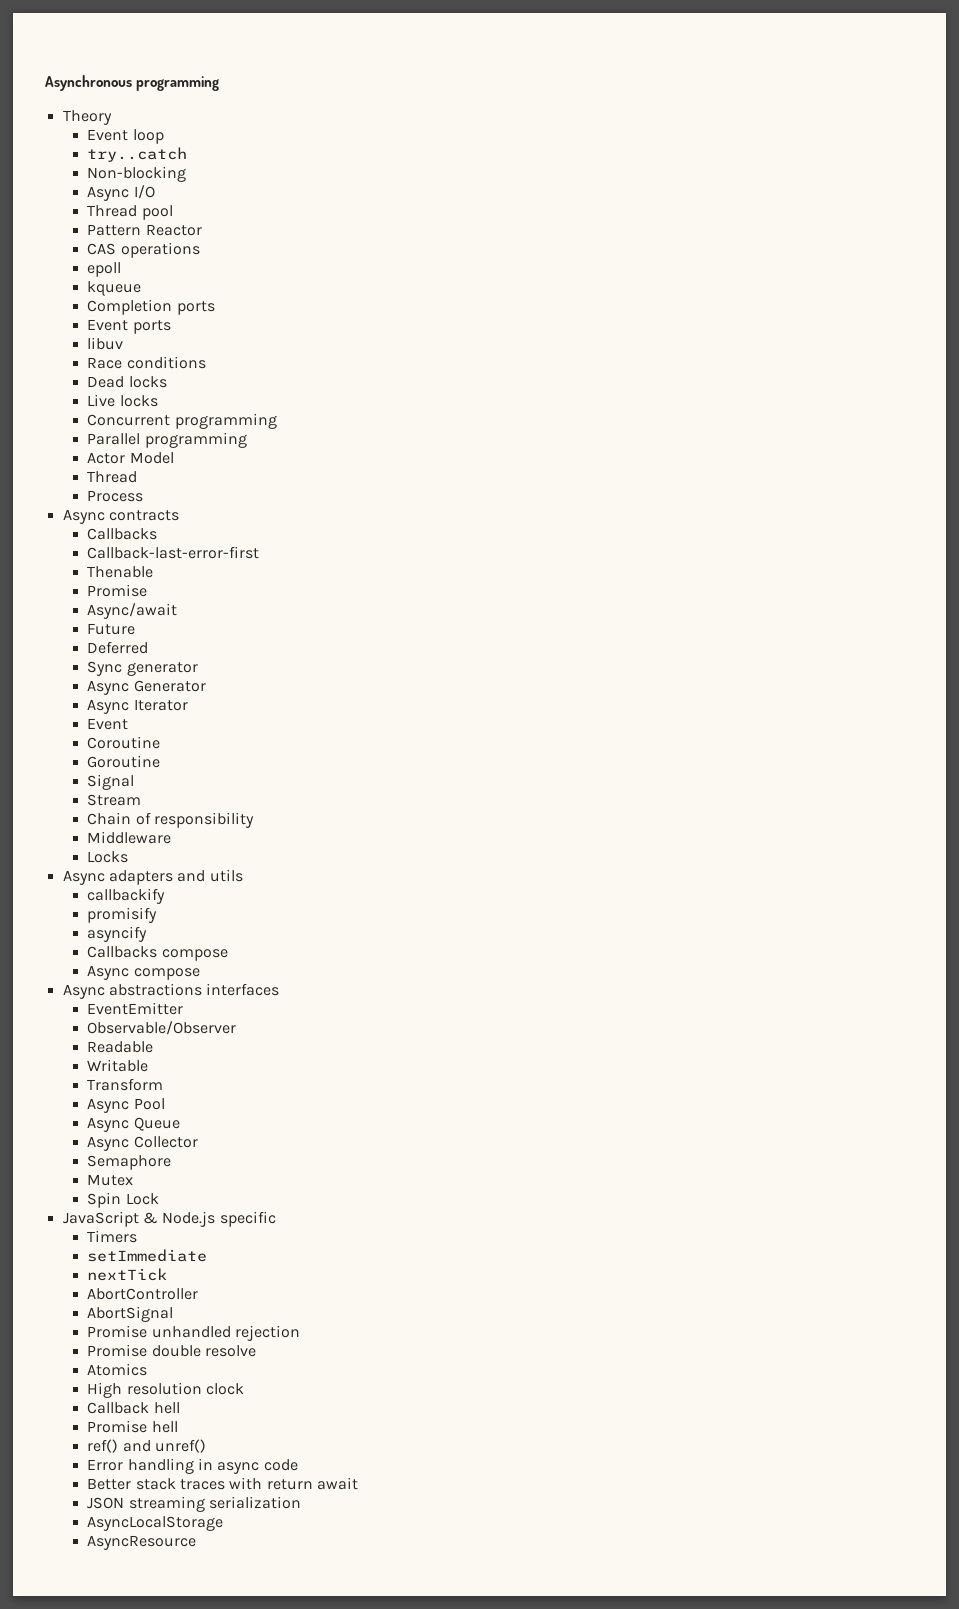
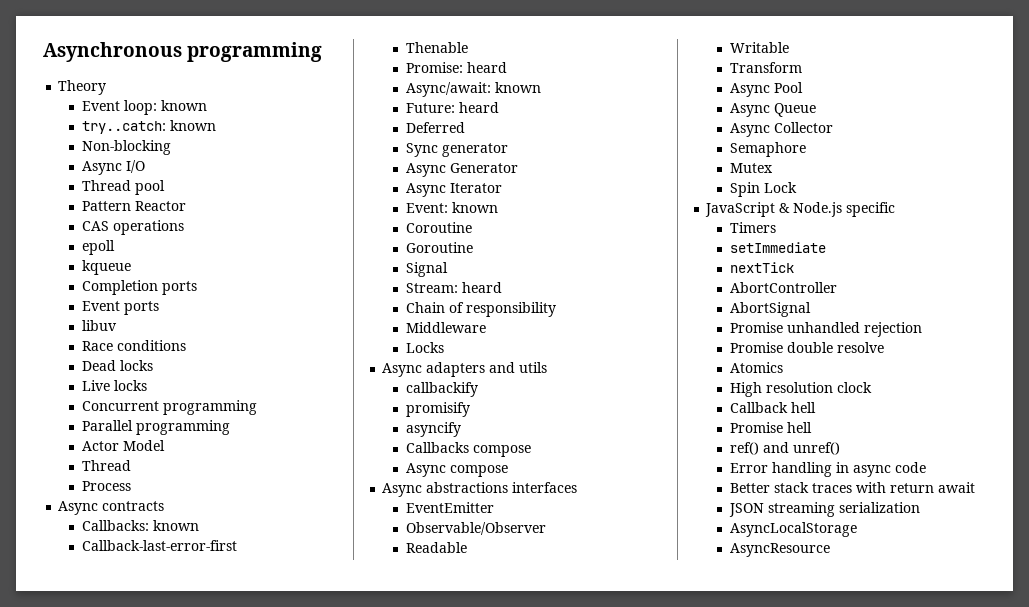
[132,129,164,144] [87,147,188,162] loop // try..catch -> [123,100,207,115] [81,120,216,134] loop: known // try..catch: known
[87,528,158,540] Callbacks -> [81,520,199,531] Callbacks: known
[87,584,148,597] [87,603,178,619] [87,623,136,635] Promise // Async/await // Future -> [405,62,507,73] [405,82,541,97] [405,102,499,113] Promise: heard // Async/await: known // Future: heard
[87,718,129,730] Event -> [405,202,498,213] Event: known
[87,794,142,806] Stream -> [405,282,502,293] Stream: heard

